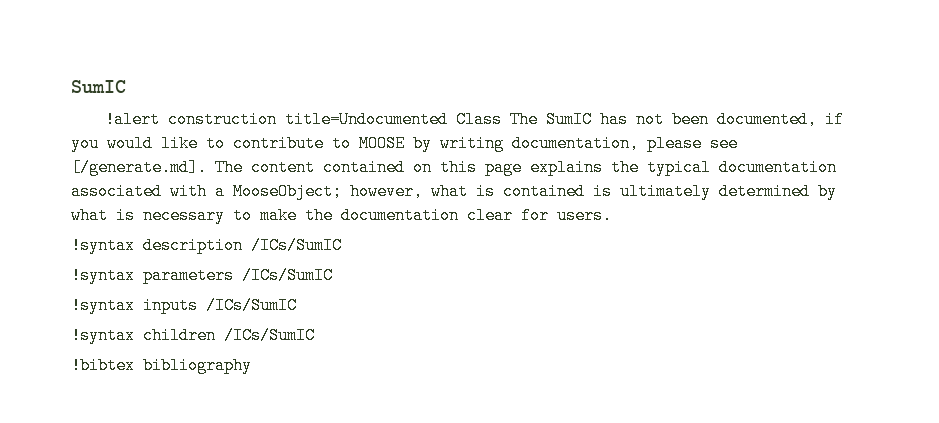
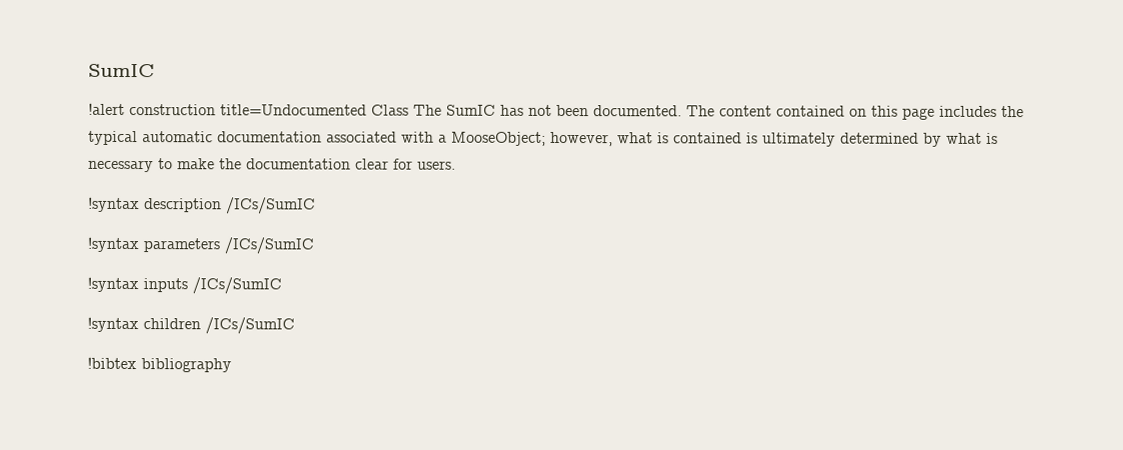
[717,111,845,128] [71,135,738,152] [71,159,207,176] documented, if you would like to contribute to MOOSE by writing documentation, please see [/generate.md]. -> [593,105,682,117] documented.
[530,159,603,176] explains -> [939,105,997,117] includes
(711, 167) none -> [142,131,213,143] automatic

